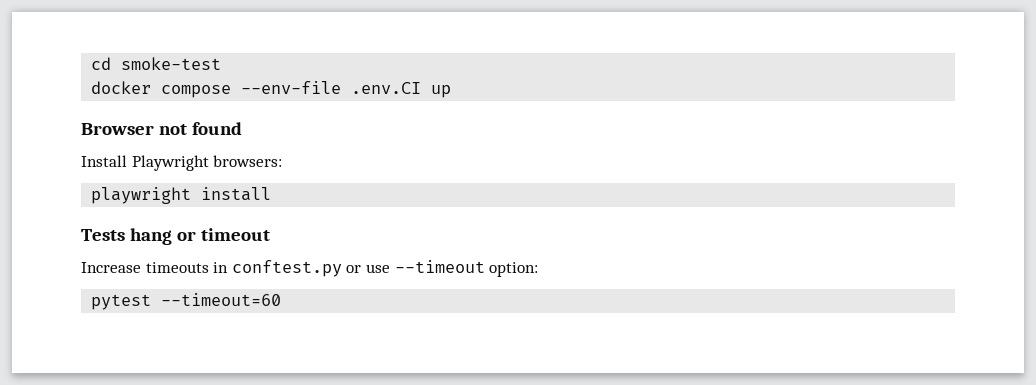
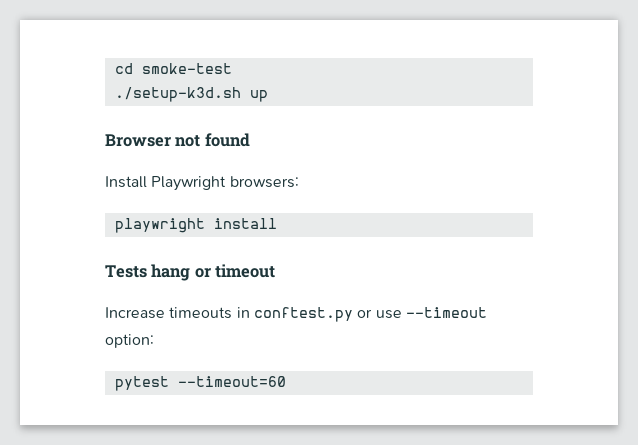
[91,81,422,98] docker compose --env-file .env.CI -> [114,87,241,102] ./setup-k3d.sh

